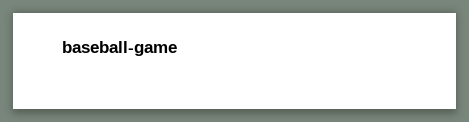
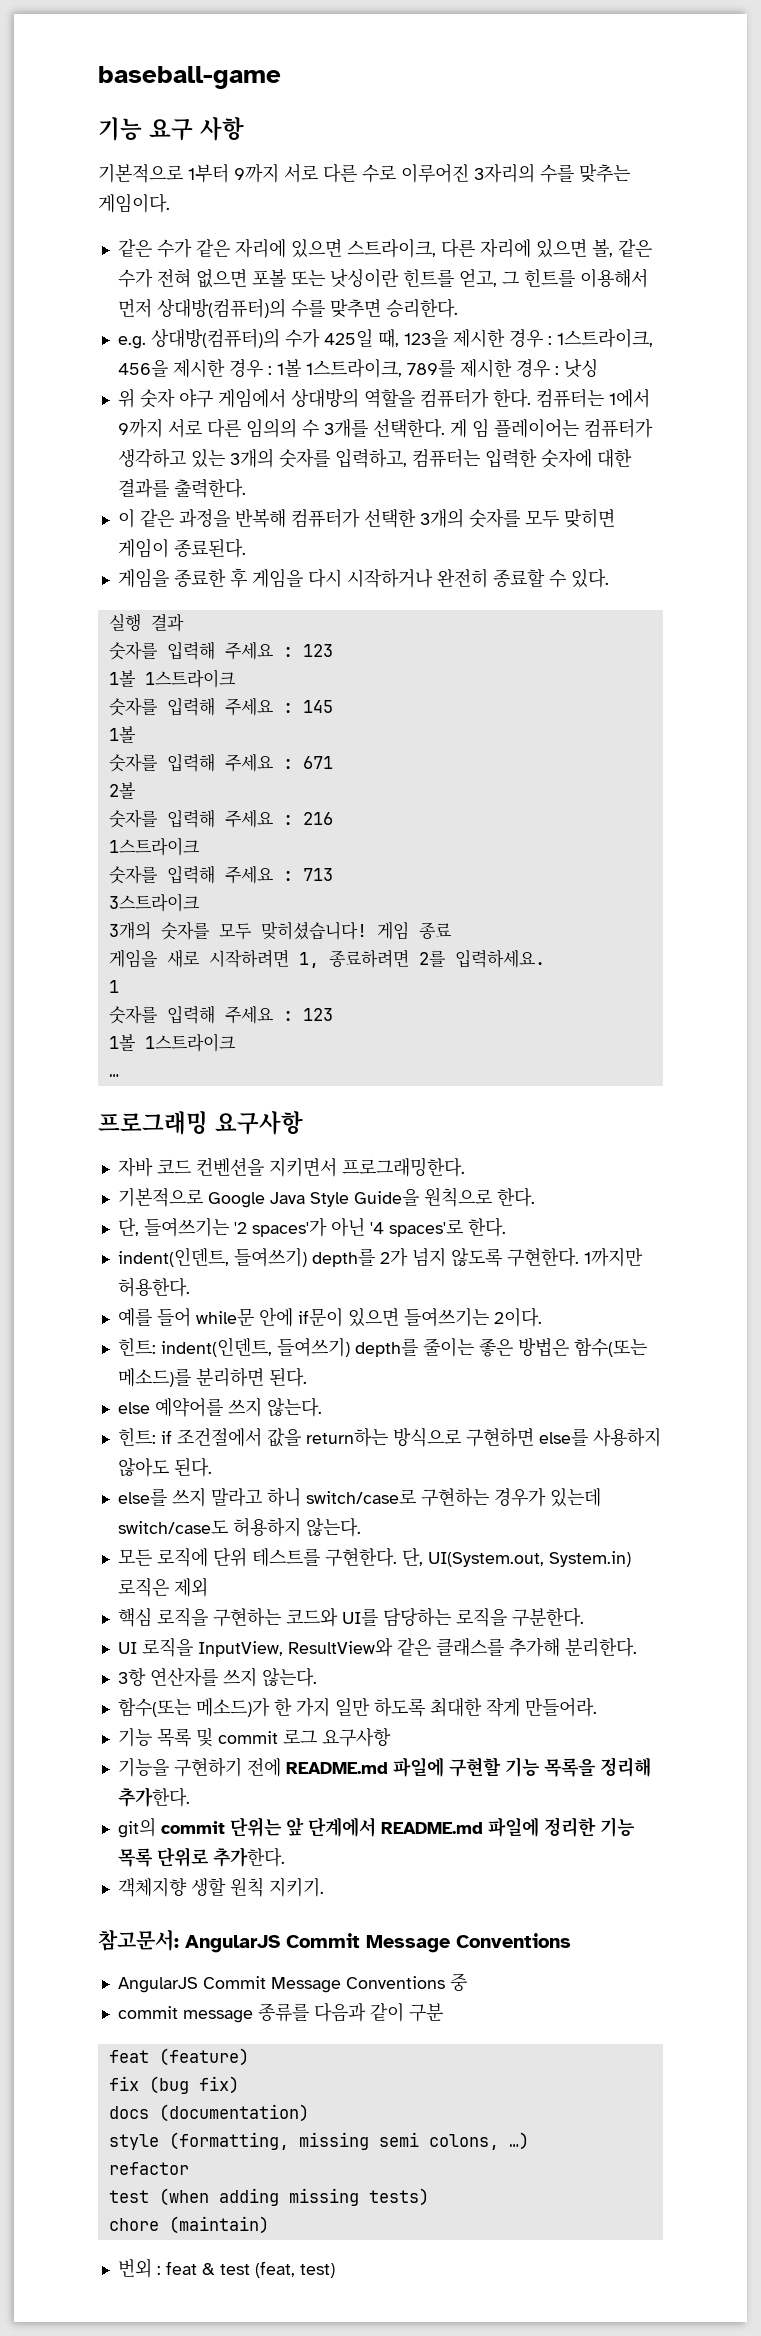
(177, 48) none -> [98,117,244,141] [98,163,630,183] [98,193,170,213] [117,238,652,258] [117,268,648,288] [117,298,458,318] [117,328,653,349] [117,359,598,378] [117,388,650,408] [117,418,653,438] [117,448,632,468] [117,478,246,498] [117,508,615,528] [117,538,246,558] [117,568,609,588] [108,613,184,632] [108,641,333,660] [108,669,236,688] [108,697,333,716] [108,726,136,743] [108,753,333,772] [108,782,136,799] [108,809,333,828] [108,837,200,856] [108,865,333,884] [108,893,200,912] [108,921,452,940] [108,949,545,968] [108,980,119,993] [108,1005,333,1024] [108,1033,236,1052] [108,1074,119,1077] [98,1111,303,1135] [117,1157,465,1177] [117,1187,535,1208] [117,1217,506,1237] [117,1247,643,1267] [117,1277,190,1297] [117,1307,542,1327] [117,1337,647,1357] [117,1367,307,1387] [117,1397,322,1417] [117,1427,661,1447] [117,1457,212,1477] [117,1487,601,1507] [117,1517,361,1537] [117,1547,631,1567] [117,1577,208,1597] [117,1607,584,1627] [117,1637,637,1657] [117,1667,317,1687] [117,1697,597,1717] [117,1728,391,1747] [117,1757,651,1777] [117,1787,190,1807] [117,1817,635,1838] [117,1847,285,1867] [117,1877,324,1897] [98,1929,571,1953] [117,1973,467,1993] [117,2002,443,2023] [108,2048,249,2066] [108,2076,239,2094] [108,2104,309,2122] [108,2132,529,2150] [108,2162,189,2175] [108,2188,429,2206] [108,2216,269,2234] [117,2258,335,2278] // 기능 요구 사항 // 기본적으로 1부터 9까지 서로 다른 수로 이루어진 3자리의 수를 맞추는 게임이다. // 같은 수가 같은 자리에 있으면 스트라이크, 다른 자리에 있으면 볼, 같은 수가 전혀 없으면 포볼 또는 낫싱이란 힌트를 얻고, 그 힌트를 이용해서 먼저 상대방(컴퓨터)의 수를 맞추면 승리한다. // e.g. 상대방(컴퓨터)의 수가 425일 때, 123을 제시한 경우 : 1스트라이크, 456을 제시한 경우 : 1볼 1스트라이크, 789를 제시한 경우 : 낫싱 // 위 숫자 야구 게임에서 상대방의 역할을 컴퓨터가 한다. 컴퓨터는 1에서 9까지 서로 다른 임의의 수 3개를 선택한다. 게 임 플레이어는 컴퓨터가 생각하고 있는 3개의 숫자를 입력하고, 컴퓨터는 입력한 숫자에 대한 결과를 출력한다. // 이 같은 과정을 반복해 컴퓨터가 선택한 3개의 숫자를 모두 맞히면 게임이 종료된다. // 게임을 종료한 후 게임을 다시 시작하거나 완전히 종료할 수 있다. // 실행 결과 // 숫자를 입력해 주세요 : 123 // 1볼 1스트라이크 // 숫자를 입력해 주세요 : 145 // 1볼 // 숫자를 입력해 주세요 : 671 // 2볼 // 숫자를 입력해 주세요 : 216 // 1스트라이크 // 숫자를 입력해 주세요 : 713 // 3스트라이크 // 3개의 숫자를 모두 맞히셨습니다! 게임 종료 // 게임을 새로 시작하려면 1, 종료하려면 2를 입력하세요. // 1 // 숫자를 입력해 주세요 : 123 // 1볼 1스트라이크 // … // 프로그래밍 요구사항 // 자바 코드 컨벤션을 지키면서 프로그래밍한다. // 기본적으로 Google Java Style Guide을 원칙으로 한다. // 단, 들여쓰기는 '2 spaces'가 아닌 '4 spaces'로 한다. // indent(인덴트, 들여쓰기) depth를 2가 넘지 않도록 구현한다. 1까지만 허용한다. // 예를 들어 while문 안에 if문이 있으면 들여쓰기는 2이다. // 힌트: indent(인덴트, 들여쓰기) depth를 줄이는 좋은 방법은 함수(또는 메소드)를 분리하면 된다. // else 예약어를 쓰지 않는다. // 힌트: if 조건절에서 값을 return하는 방식으로 구현하면 else를 사용하지 않아도 된다. // else를 쓰지 말라고 하니 switch/case로 구현하는 경우가 있는데 switch/case도 허용하지 않는다. // 모든 로직에 단위 테스트를 구현한다. 단, UI(System.out, System.in) 로직은 제외 // 핵심 로직을 구현하는 코드와 UI를 담당하는 로직을 구분한다. // UI 로직을 InputView, ResultView와 같은 클래스를 추가해 분리한다. // 3항 연산자를 쓰지 않는다. // 함수(또는 메소드)가 한 가지 일만 하도록 최대한 작게 만들어라. // 기능 목록 및 commit 로그 요구사항 // 기능을 구현하기 전에 README.md 파일에 구현할 기능 목록을 정리해 추가한다. // git의 commit 단위는 앞 단계에서 README.md 파일에 정리한 기능 목록 단위로 추가한다. // 객체지향 생할 원칙 지키기. // 참고문서: AngularJS Commit Message Conventions // AngularJS Commit Message Conventions 중 // commit message 종류를 다음과 같이 구분 // feat (feature) // fix (bug fix) // docs (documentation) // style (formatting, missing semi colons, …) // refactor // test (when adding missing tests) // chore (maintain) // 번외 : feat & test (feat, test)

